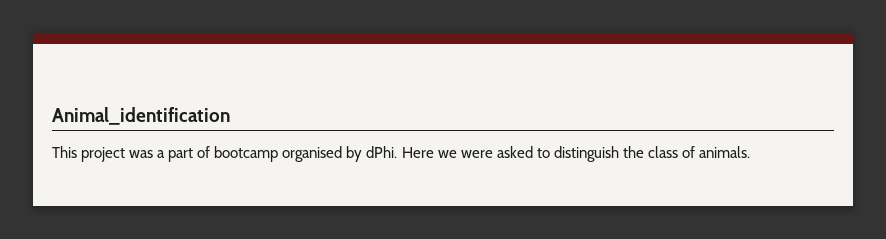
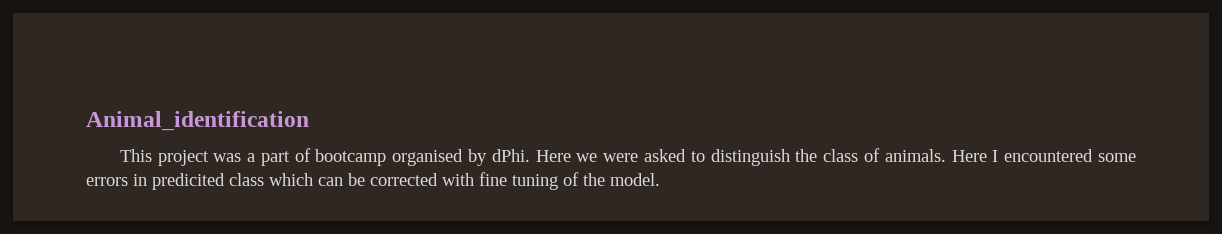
(750, 152) none -> [951,149,1136,162] [86,172,660,190] Here I encountered some errors in predicited class which can be corrected with fine tuning of the model.

